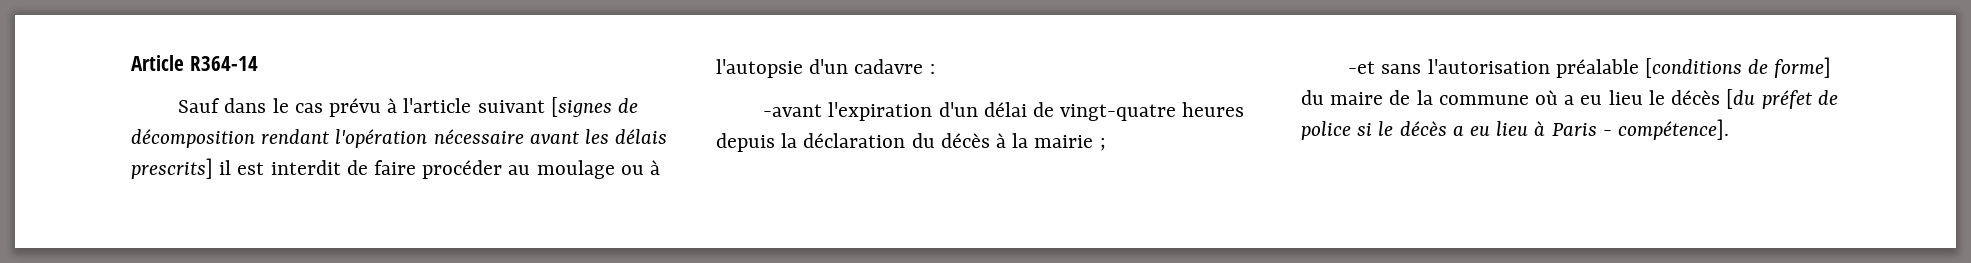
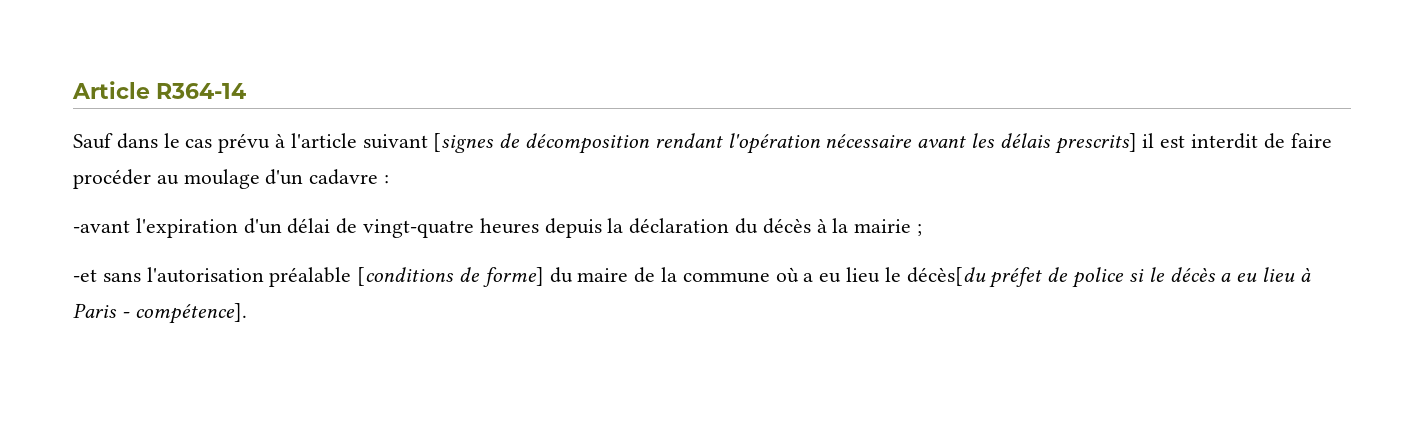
[620,160,661,175] [716,59,803,78] ou à l'autopsie -> (260, 179) none
[1671,89,1756,109] décès [du -> [906,267,986,286] décès[du

